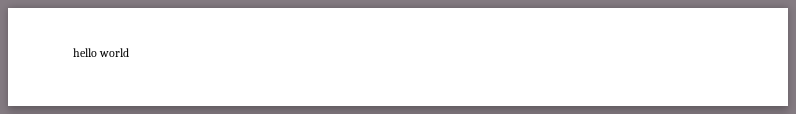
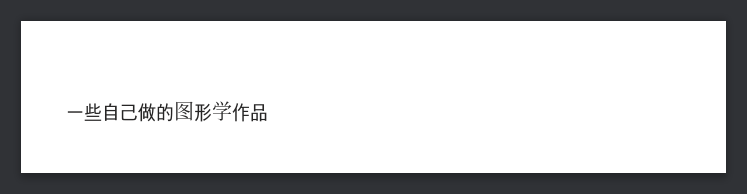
[73,48,130,57] hello world -> [66,101,268,122] 一些自己做的图形学作品

